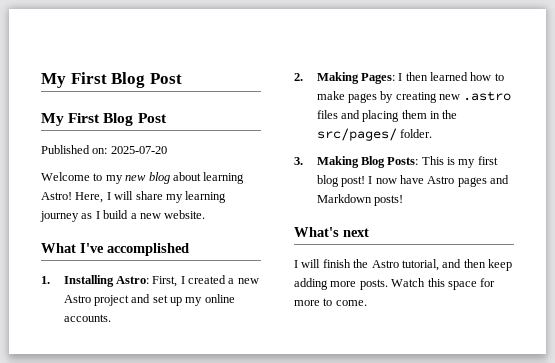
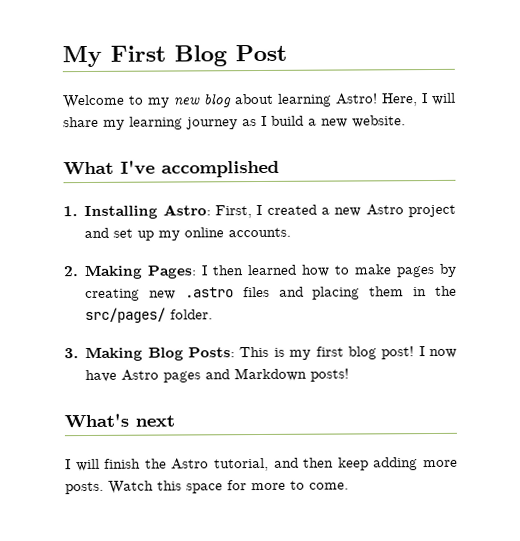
[41,72,182,88] [41,113,167,126] [41,145,167,154] My First Blog Post // My First Blog Post // Published on: 2025-07-20 -> [62,44,287,68] My First Blog Post

